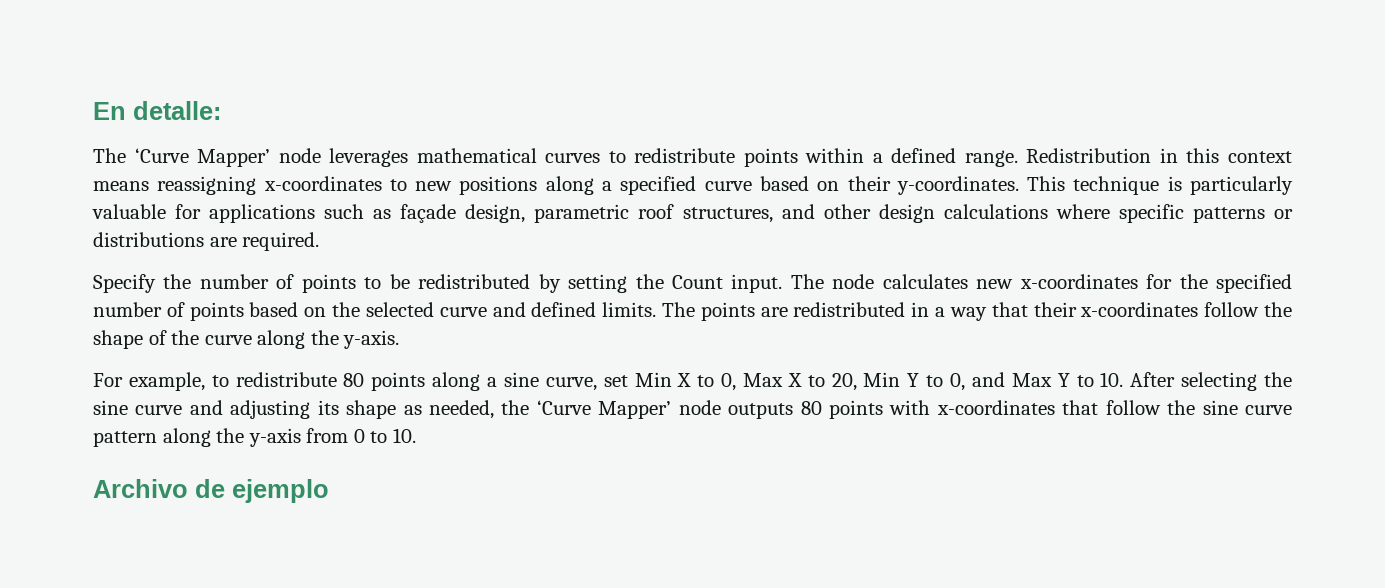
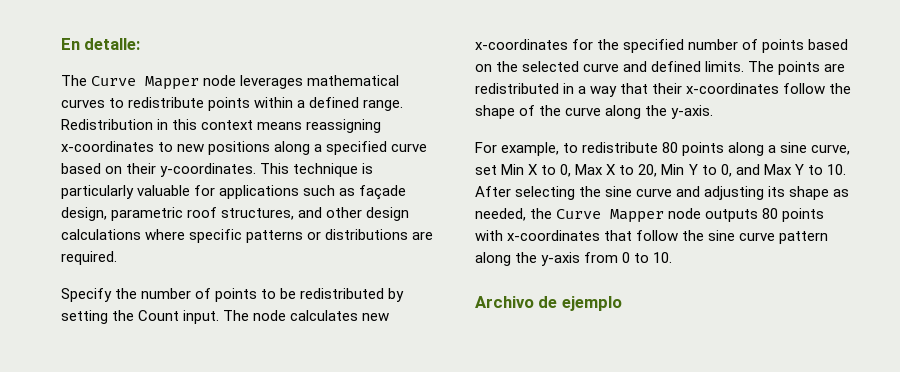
[134,148,271,167] ‘Curve Mapper’ -> [91,76,200,90] Curve Mapper
[536,400,672,419] ‘Curve Mapper’ -> [556,209,665,223] Curve Mapper

